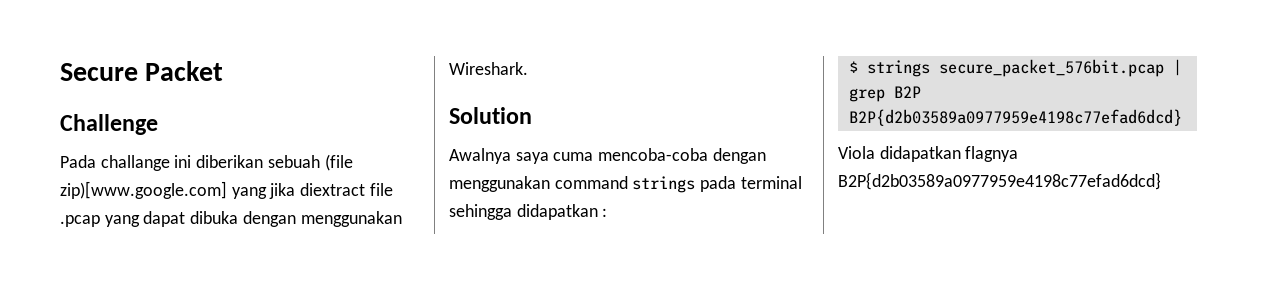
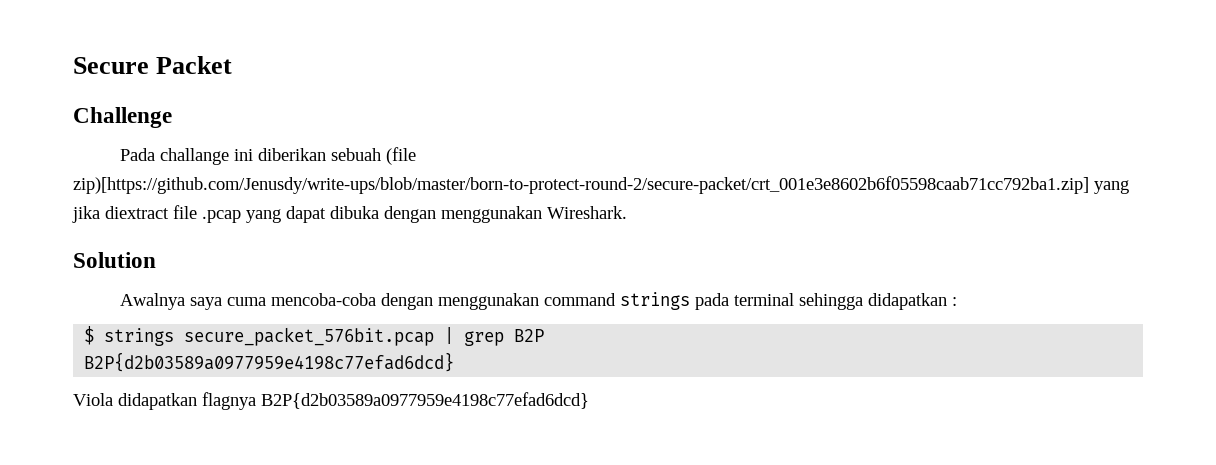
[60,181,227,199] zip)[www.google.com] -> [73,176,1089,194] zip)[https://github.com/Jenusdy/write-ups/blob/master/born-to-protect-round-2/secure-packet/crt_001e3e8602b6f05598caab71cc792ba1.zip]

